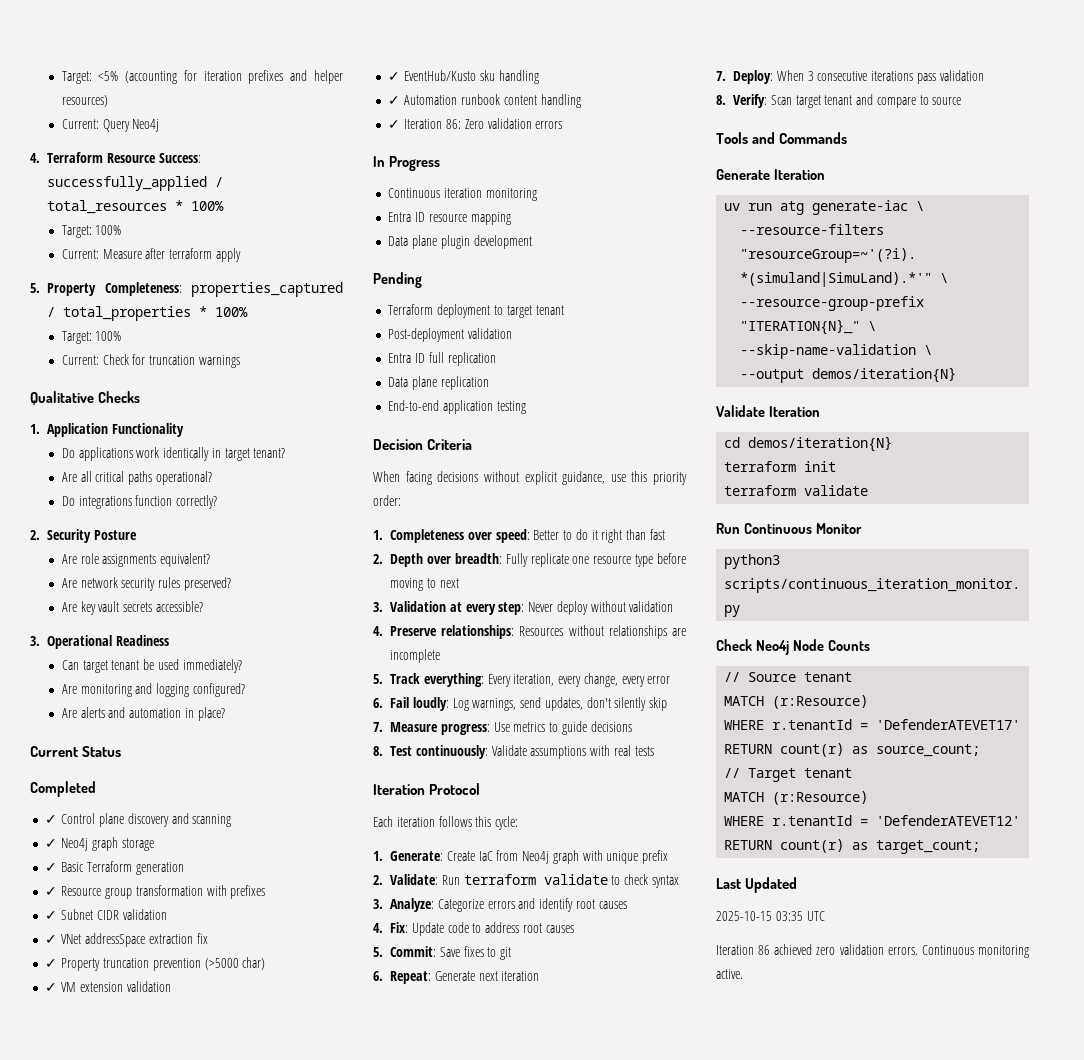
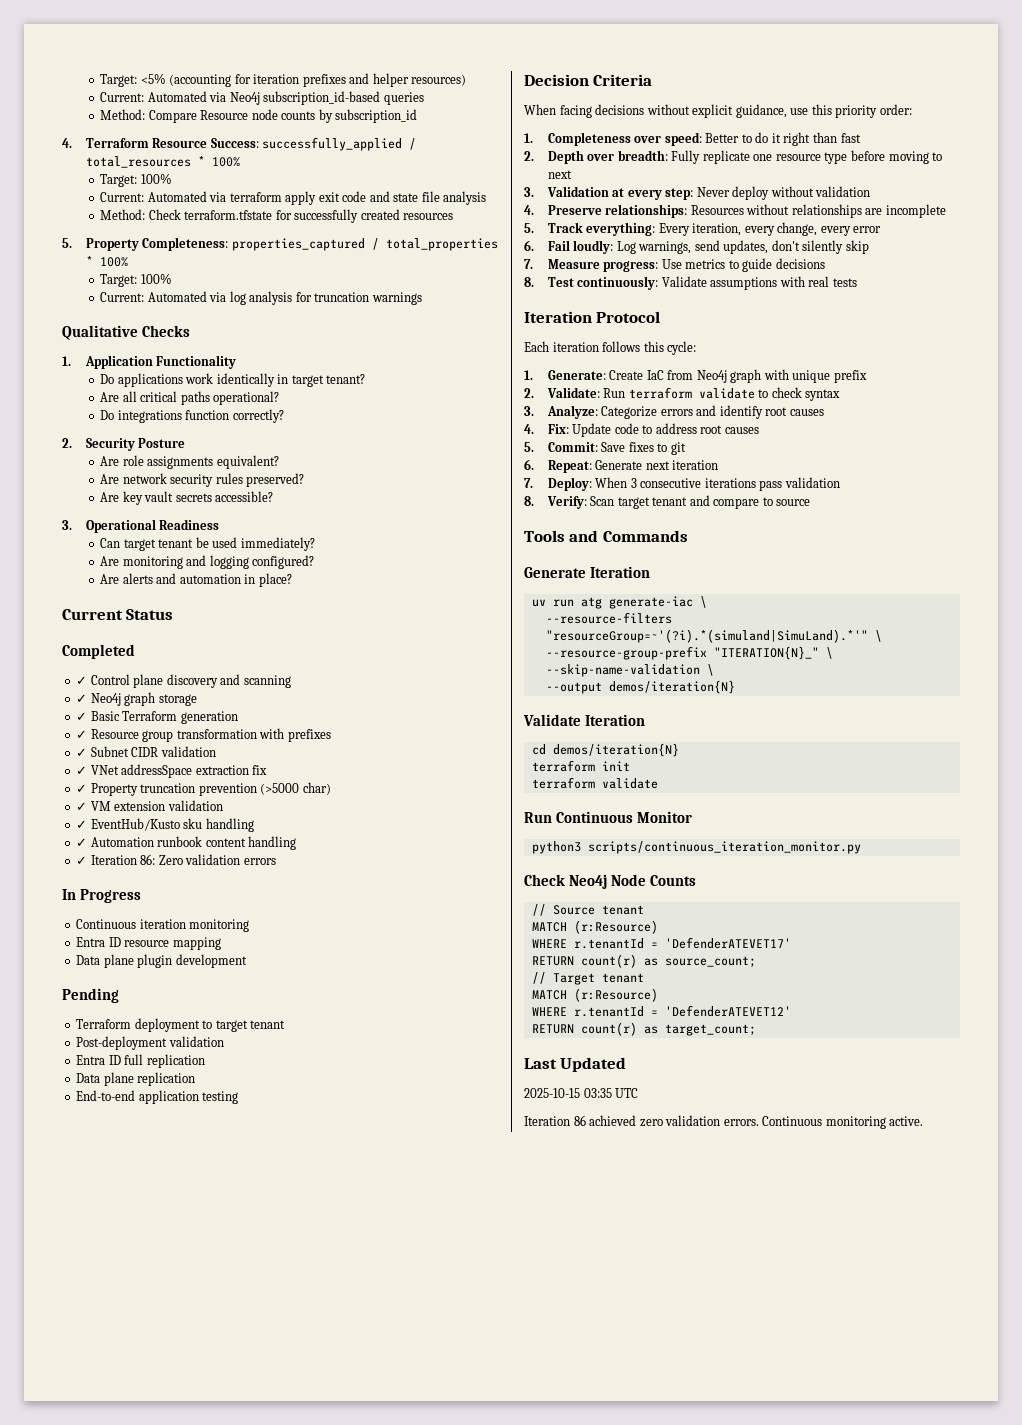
[102,119,160,132] Query Neo4j -> [147,91,424,105] [100,109,418,123] Automated via Neo4j subscription_id-based queries // Method: Compare Resource node counts by subscription_id
[102,248,166,259] Measure after -> [147,191,227,202] Automated via
(241, 255) none -> [318,191,487,205] [100,209,454,223] exit code and state file analysis // Method: Check terraform.tfstate for successfully created resources
[102,354,129,365] Check -> [147,291,293,305] Automated via log analysis

